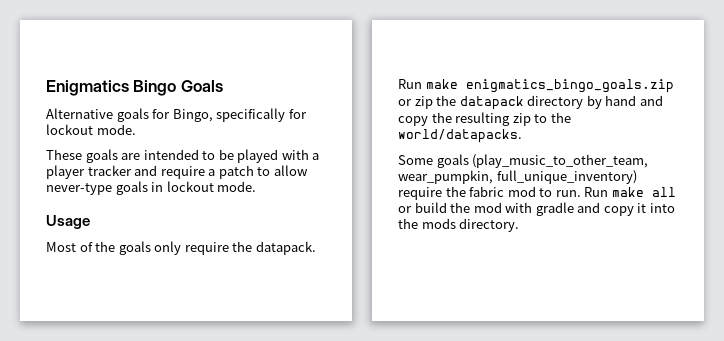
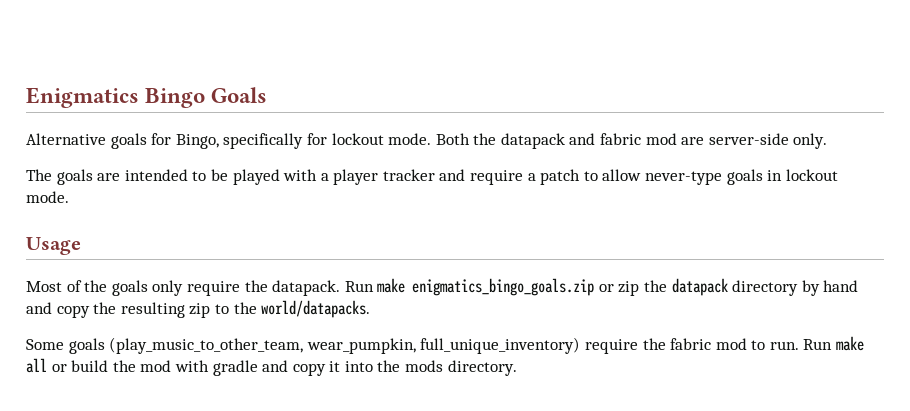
[46,149,82,160] // These -> [435,133,828,149] [26,169,52,181] Both the datapack and fabric mod are server-side only. // The

